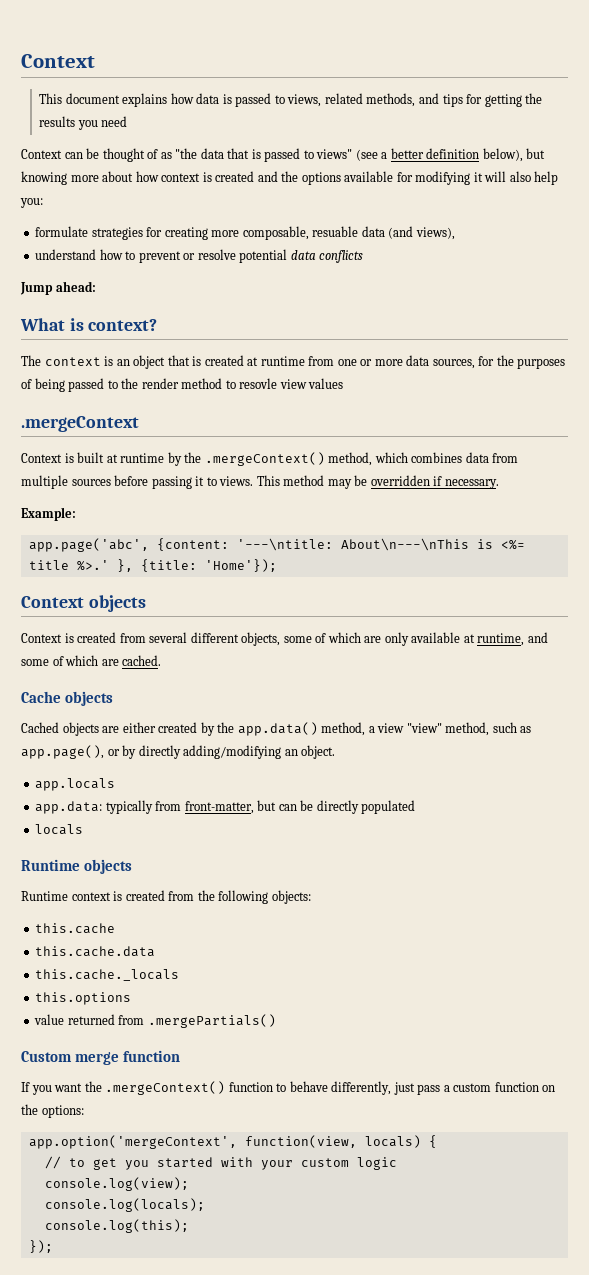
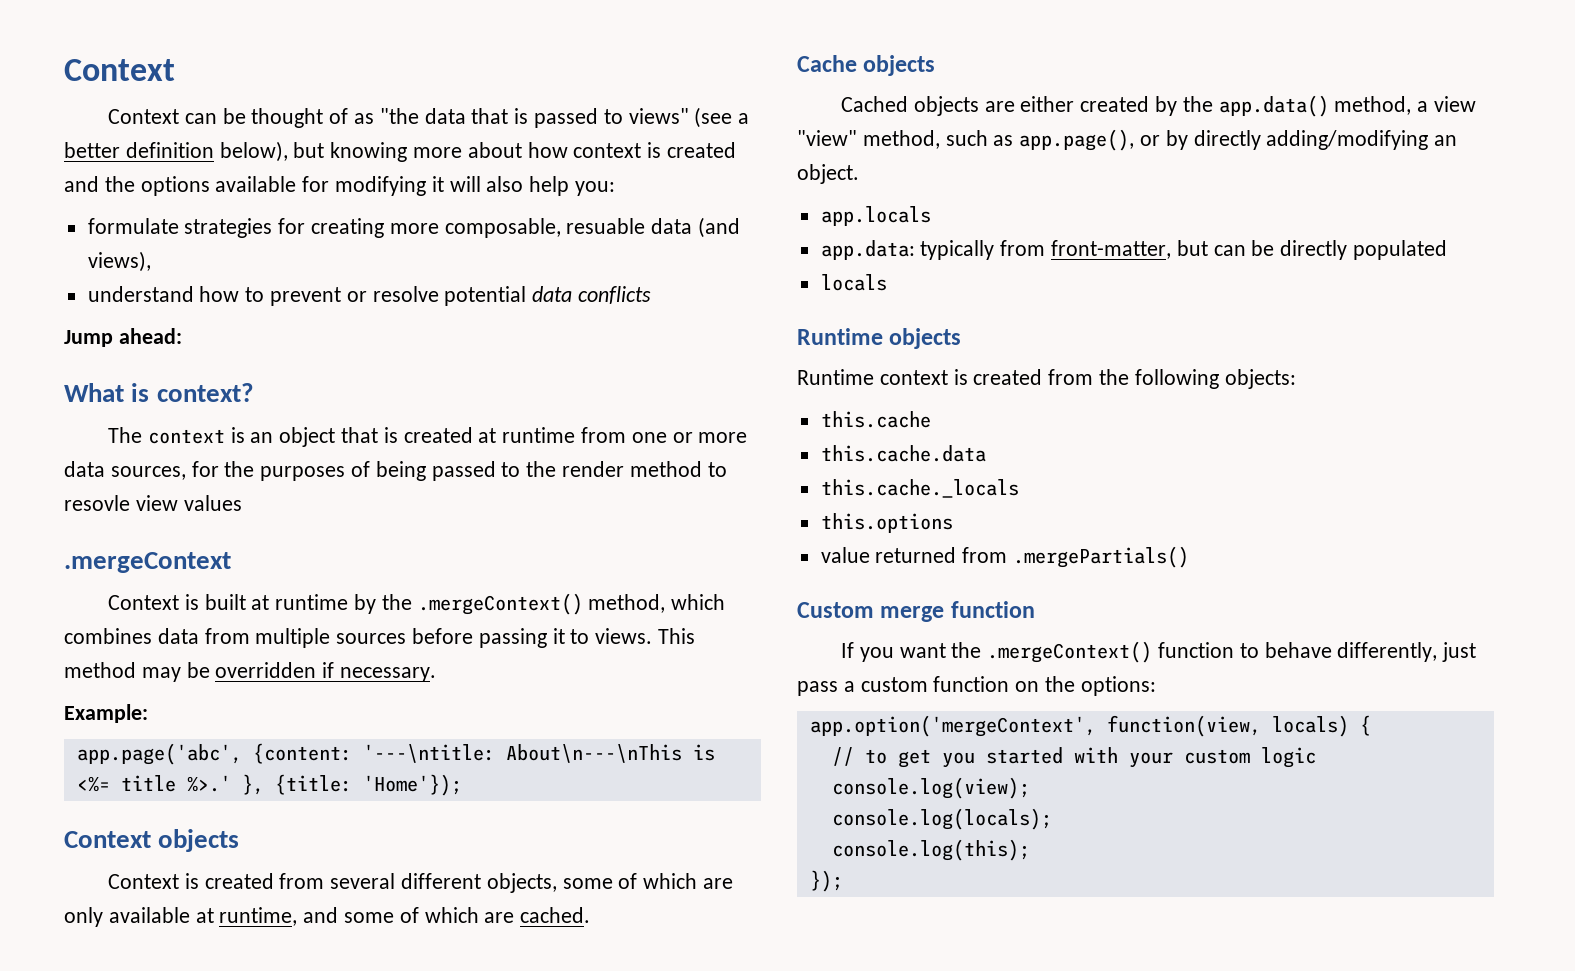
[21,54,95,68] [39,93,543,107] [39,116,128,130] Context // This document explains how data is passed to views, related methods, and tips for getting the results you need -> [64,59,175,81] Context

